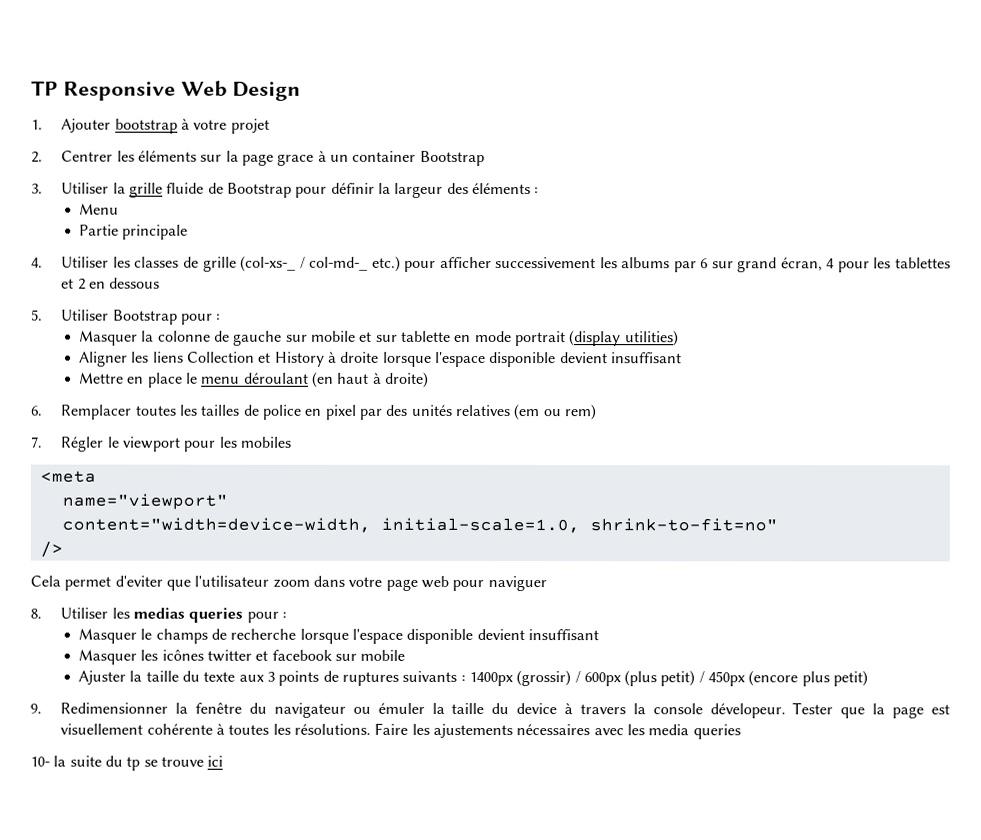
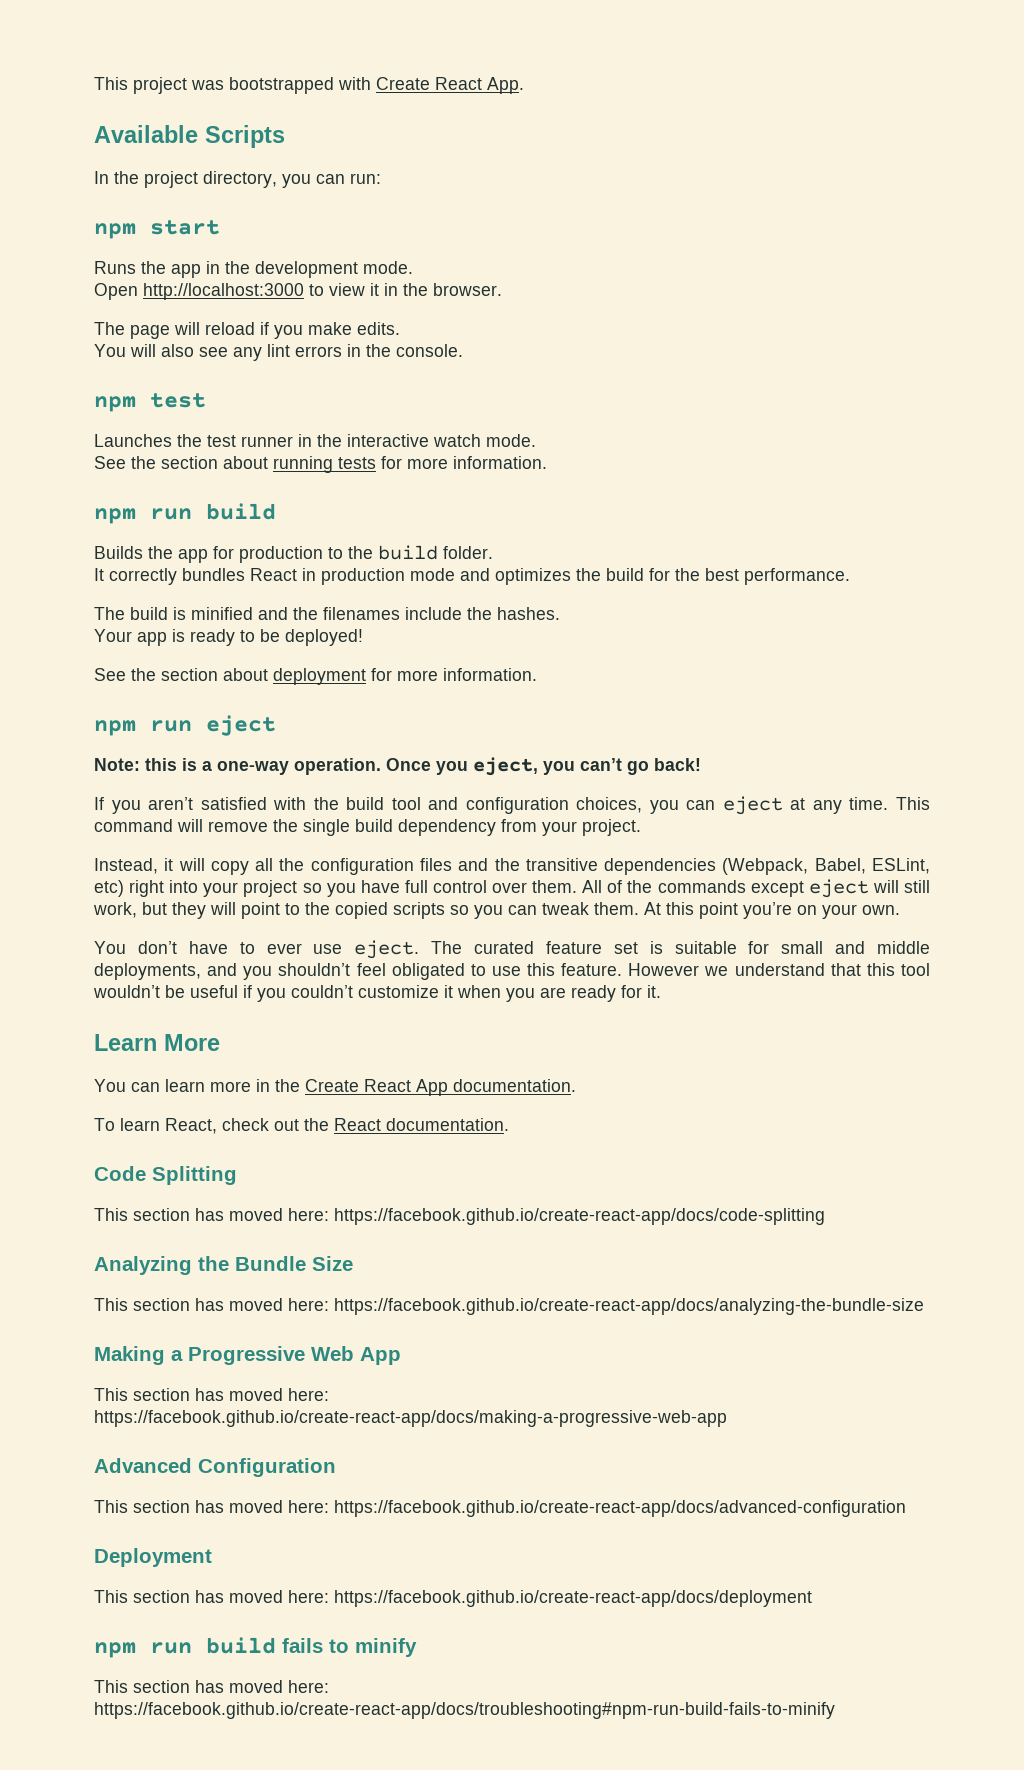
[31,80,302,101] [31,118,270,134] [31,150,485,166] [31,182,540,198] [79,203,120,215] [79,224,189,240] [31,255,951,273] [61,277,161,290] [31,309,222,325] [79,330,679,347] [79,351,682,368] [79,371,429,388] [31,404,597,421] [30,436,292,452] [39,470,96,483] [61,493,228,510] [61,517,778,534] [39,541,63,558] [30,575,547,592] [30,607,288,623] [78,628,599,644] [78,649,406,665] [78,670,869,687] [30,702,951,719] [60,722,741,740] [30,755,224,771] TP Responsive Web Design // 1. Ajouter bootstrap à votre projet // 2. Centrer les éléments sur la page grace à un container Bootstrap // 3. Utiliser la grille fluide de Bootstrap pour définir la largeur des éléments : // Menu // Partie principale // 4. Utiliser les classes de grille (col-xs-_ / col-md-_ etc.) pour afficher successivement les albums par 6 sur grand écran, 4 pour les tablettes et 2 en dessous // 5. Utiliser Bootstrap pour : // Masquer la colonne de gauche sur mobile et sur tablette en mode portrait (display utilities) // Aligner les liens Collection et History à droite lorsque l'espace disponible devient insuffisant // Mettre en place le menu déroulant (en haut à droite) // 6. Remplacer toutes les tailles de police en pixel par des unités relatives (em ou rem) // 7. Régler le viewport pour les mobiles // <meta // name="viewport" // content="width=device-width, initial-scale=1.0, shrink-to-fit=no" // /> // Cela permet d'eviter que l'utilisateur zoom dans votre page web pour naviguer // 8. Utiliser les medias queries pour : // Masquer le champs de recherche lorsque l'espace disponible devient insuffisant // Masquer les icônes twitter et facebook sur mobile // Ajuster la taille du texte aux 3 points de ruptures suivants : 1400px (grossir) / 600px (plus petit) / 450px (encore plus petit) // 9. Redimensionner la fenêtre du navigateur ou émuler la taille du device à travers la console dévelopeur. Tester que la page est visuellement cohérente à toutes les résolutions. Faire les ajustements nécessaires avec les media queries // 10- la suite du tp se trouve ici -> [94,77,524,94] [94,125,285,148] [94,171,381,188] [94,220,220,239] [94,261,413,278] [94,283,502,300] [94,322,400,339] [94,344,463,361] [94,393,206,412] [94,434,536,447] [94,456,547,473] [94,503,276,524] [94,545,493,563] [94,568,850,585] [94,607,560,620] [94,629,363,646] [94,668,537,685] [94,715,276,736] [94,757,701,776] [94,796,930,815] [94,819,641,836] [94,858,931,875] [94,879,930,898] [93,902,900,919] [94,940,930,959] [94,963,930,980] [93,985,661,1002] [94,1034,220,1051] [94,1079,576,1096] [94,1118,509,1134] [94,1166,237,1185] [94,1208,825,1225] [94,1256,353,1275] [94,1298,924,1315] [94,1346,401,1365] [94,1388,329,1401] [94,1410,727,1427] [94,1458,336,1477] [94,1500,906,1517] [94,1548,212,1567] [94,1590,812,1607] [94,1637,417,1658] [94,1680,329,1693] [94,1702,835,1719] This project was bootstrapped with Create React App. // Available Scripts // In the project directory, you can run: // npm start // Runs the app in the development mode. // Open http://localhost:3000 to view it in the browser. // The page will reload if you make edits. // You will also see any lint errors in the console. // npm test // Launches the test runner in the interactive watch mode. // See the section about running tests for more information. // npm run build // Builds the app for production to the build folder. // It correctly bundles React in production mode and optimizes the build for the best performance. // The build is minified and the filenames include the hashes. // Your app is ready to be deployed! // See the section about deployment for more information. // npm run eject // Note: this is a one-way operation. Once you eject, you can’t go back! // If you aren’t satisfied with the build tool and configuration choices, you can eject at any time. This command will remove the single build dependency from your project. // Instead, it will copy all the configuration files and the transitive dependencies (Webpack, Babel, ESLint, etc) right into your project so you have full control over them. All of the commands except eject will still work, but they will point to the copied scripts so you can tweak them. At this point you’re on your own. // You don’t have to ever use eject. The curated feature set is suitable for small and middle deployments, and you shouldn’t feel obligated to use this feature. However we understand that this tool wouldn’t be useful if you couldn’t customize it when you are ready for it. // Learn More // You can learn more in the Create React App documentation. // To learn React, check out the React documentation. // Code Splitting // This section has moved here: https://facebook.github.io/create-react-app/docs/code-splitting // Analyzing the Bundle Size // This section has moved here: https://facebook.github.io/create-react-app/docs/analyzing-the-bundle-size // Making a Progressive Web App // This section has moved here: https://facebook.github.io/create-react-app/docs/making-a-progressive-web-app // Advanced Configuration // This section has moved here: https://facebook.github.io/create-react-app/docs/advanced-configuration // Deployment // This section has moved here: https://facebook.github.io/create-react-app/docs/deployment // npm run build fails to minify // This section has moved here: https://facebook.github.io/create-react-app/docs/troubleshooting#npm-run-build-fails-to-minify

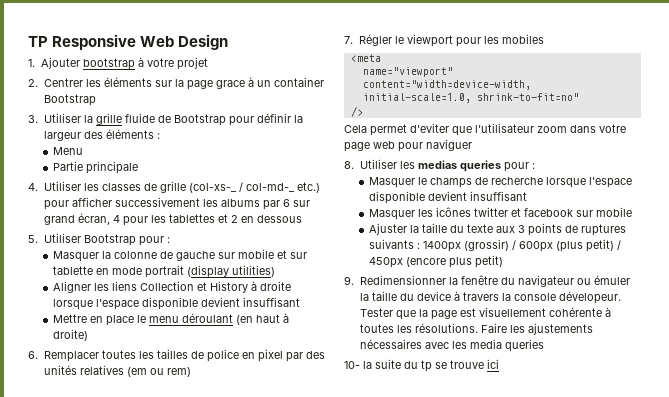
[94,77,524,94] [94,125,285,148] [94,171,381,188] [94,220,220,239] [94,261,413,278] [94,283,502,300] [94,322,400,339] [94,344,463,361] [94,393,206,412] [94,434,536,447] [94,456,547,473] [94,503,276,524] [94,545,493,563] [94,568,850,585] [94,607,560,620] [94,629,363,646] [94,668,537,685] [94,715,276,736] [94,757,701,776] [94,796,930,815] [94,819,641,836] [94,858,931,875] [94,879,930,898] [93,902,900,919] [94,940,930,959] [94,963,930,980] [93,985,661,1002] [94,1034,220,1051] [94,1079,576,1096] [94,1118,509,1134] [94,1166,237,1185] [94,1208,825,1225] [94,1256,353,1275] [94,1298,924,1315] [94,1346,401,1365] [94,1388,329,1401] [94,1410,727,1427] [94,1458,336,1477] [94,1500,906,1517] [94,1548,212,1567] [94,1590,812,1607] [94,1637,417,1658] [94,1680,329,1693] [94,1702,835,1719] This project was bootstrapped with Create React App. // Available Scripts // In the project directory, you can run: // npm start // Runs the app in the development mode. // Open http://localhost:3000 to view it in the browser. // The page will reload if you make edits. // You will also see any lint errors in the console. // npm test // Launches the test runner in the interactive watch mode. // See the section about running tests for more information. // npm run build // Builds the app for production to the build folder. // It correctly bundles React in production mode and optimizes the build for the best performance. // The build is minified and the filenames include the hashes. // Your app is ready to be deployed! // See the section about deployment for more information. // npm run eject // Note: this is a one-way operation. Once you eject, you can’t go back! // If you aren’t satisfied with the build tool and configuration choices, you can eject at any time. This command will remove the single build dependency from your project. // Instead, it will copy all the configuration files and the transitive dependencies (Webpack, Babel, ESLint, etc) right into your project so you have full control over them. All of the commands except eject will still work, but they will point to the copied scripts so you can tweak them. At this point you’re on your own. // You don’t have to ever use eject. The curated feature set is suitable for small and middle deployments, and you shouldn’t feel obligated to use this feature. However we understand that this tool wouldn’t be useful if you couldn’t customize it when you are ready for it. // Learn More // You can learn more in the Create React App documentation. // To learn React, check out the React documentation. // Code Splitting // This section has moved here: https://facebook.github.io/create-react-app/docs/code-splitting // Analyzing the Bundle Size // This section has moved here: https://facebook.github.io/create-react-app/docs/analyzing-the-bundle-size // Making a Progressive Web App // This section has moved here: https://facebook.github.io/create-react-app/docs/making-a-progressive-web-app // Advanced Configuration // This section has moved here: https://facebook.github.io/create-react-app/docs/advanced-configuration // Deployment // This section has moved here: https://facebook.github.io/create-react-app/docs/deployment // npm run build fails to minify // This section has moved here: https://facebook.github.io/create-react-app/docs/troubleshooting#npm-run-build-fails-to-minify -> [28,34,229,50] [28,57,208,70] [28,77,324,90] [43,94,96,106] [28,113,303,126] [43,129,160,141] [52,147,83,155] [52,161,138,174] [28,181,320,193] [43,197,310,210] [43,213,302,226] [28,233,170,246] [52,249,307,262] [52,265,275,278] [52,281,291,293] [52,297,300,310] [52,313,289,326] [52,329,88,341] [28,349,325,362] [43,365,191,377] [344,34,544,47] [350,54,381,62] [362,67,453,77] [362,80,531,90] [362,93,579,103] [350,106,363,117] [344,123,626,136] [344,139,472,152] [344,159,535,172] [368,177,632,188] [368,191,527,204] [368,207,632,220] [368,223,626,236] [368,239,621,252] [368,255,503,268] [344,275,630,287] [359,291,621,304] [359,307,611,320] [359,323,593,335] [359,339,544,352] [344,359,499,372] TP Responsive Web Design // 1. Ajouter bootstrap à votre projet // 2. Centrer les éléments sur la page grace à un container Bootstrap // 3. Utiliser la grille fluide de Bootstrap pour définir la largeur des éléments : // Menu // Partie principale // 4. Utiliser les classes de grille (col-xs-_ / col-md-_ etc.) pour afficher successivement les albums par 6 sur grand écran, 4 pour les tablettes et 2 en dessous // 5. Utiliser Bootstrap pour : // Masquer la colonne de gauche sur mobile et sur tablette en mode portrait (display utilities) // Aligner les liens Collection et History à droite lorsque l'espace disponible devient insuffisant // Mettre en place le menu déroulant (en haut à droite) // 6. Remplacer toutes les tailles de police en pixel par des unités relatives (em ou rem) // 7. Régler le viewport pour les mobiles // <meta // name="viewport" // content="width=device-width, initial-scale=1.0, shrink-to-fit=no" // /> // Cela permet d'eviter que l'utilisateur zoom dans votre page web pour naviguer // 8. Utiliser les medias queries pour : // Masquer le champs de recherche lorsque l'espace disponible devient insuffisant // Masquer les icônes twitter et facebook sur mobile // Ajuster la taille du texte aux 3 points de ruptures suivants : 1400px (grossir) / 600px (plus petit) / 450px (encore plus petit) // 9. Redimensionner la fenêtre du navigateur ou émuler la taille du device à travers la console dévelopeur. Tester que la page est visuellement cohérente à toutes les résolutions. Faire les ajustements nécessaires avec les media queries // 10- la suite du tp se trouve ici

